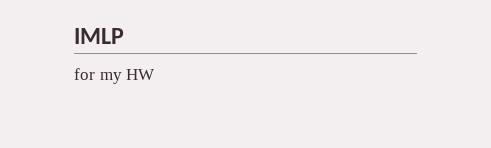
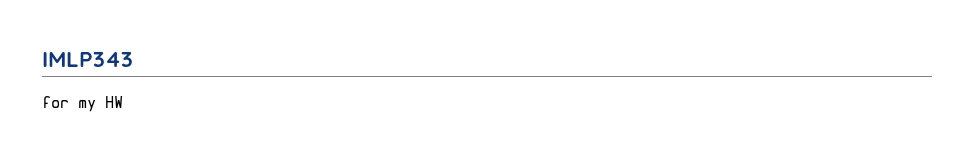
[74,28,124,44] IMLP -> [42,52,133,67] IMLP343

